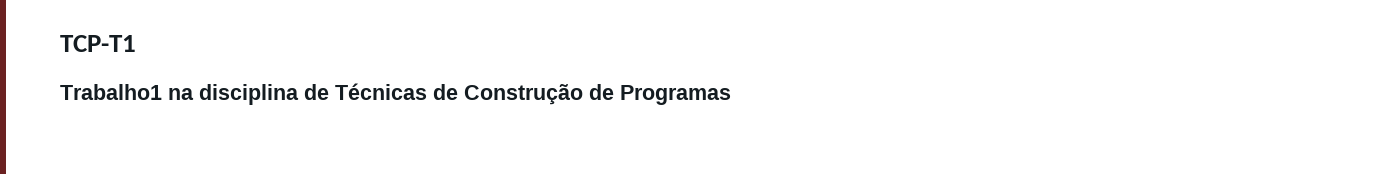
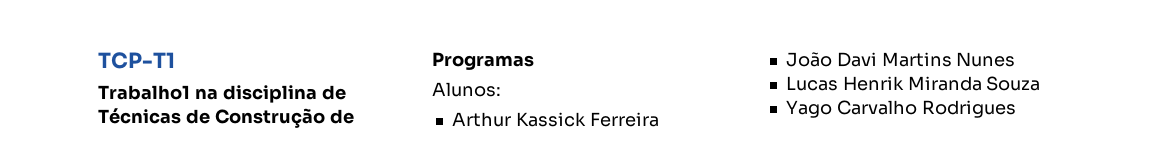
(731, 95) none -> [432,82,501,97] [451,112,659,127] [785,52,1016,67] [785,76,1041,91] [785,100,1016,118] // Alunos: // Arthur Kassick Ferreira // João Davi Martins Nunes // Lucas Henrik Miranda Souza // Yago Carvalho Rodrigues

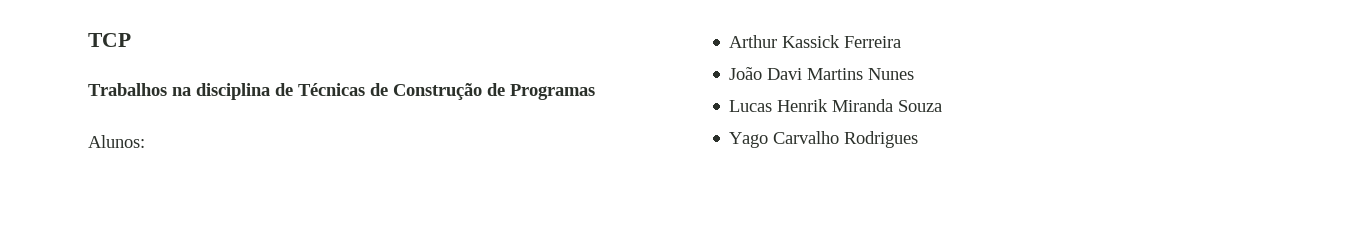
[98,52,175,69] [98,85,190,100] TCP-T1 // Trabalho1 -> [88,33,131,47] [88,83,167,96] TCP // Trabalhos

